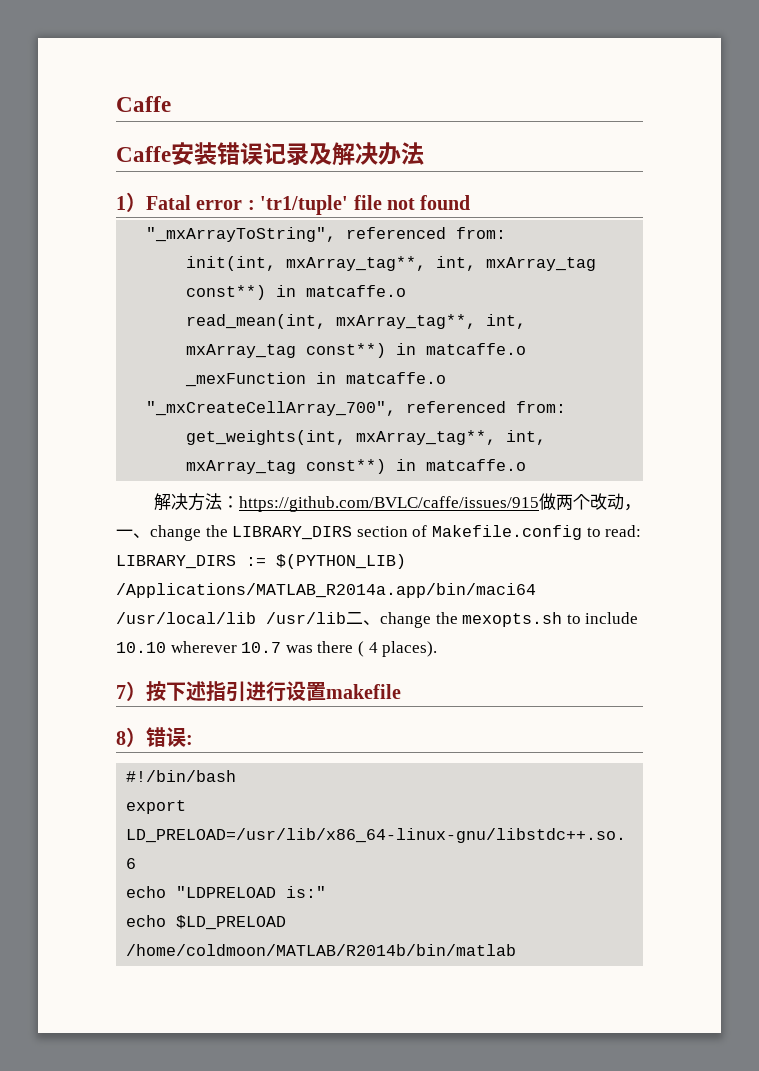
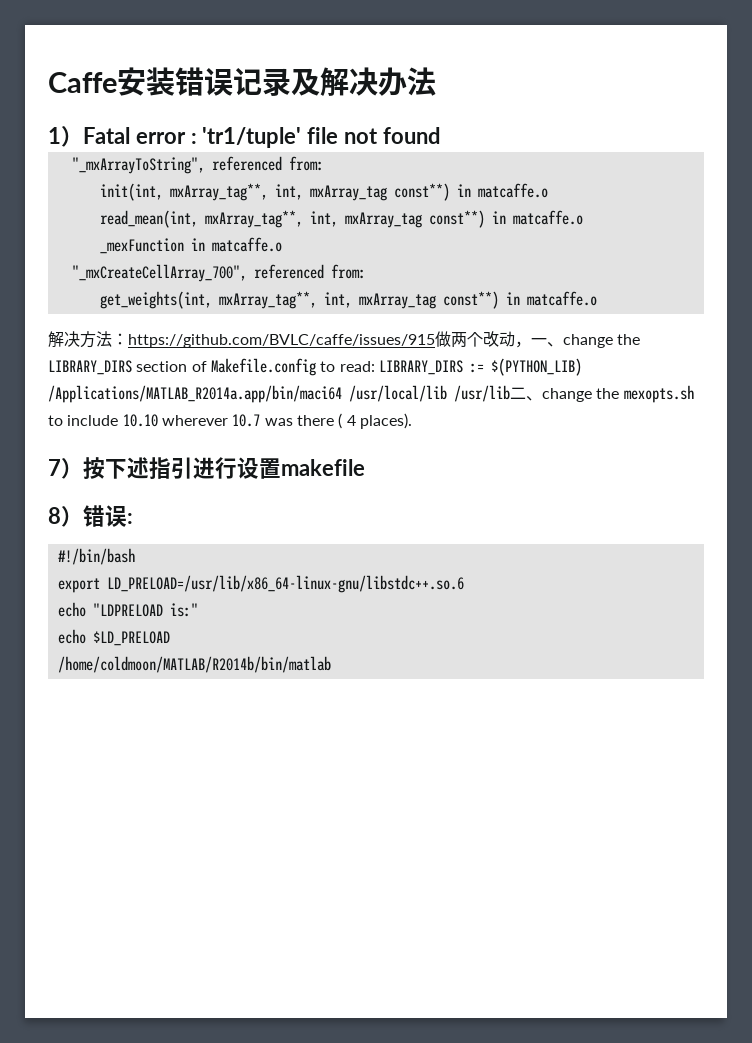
[116,96,171,112] [116,146,171,162] Caffe // Caffe -> [48,72,117,93] Caffe

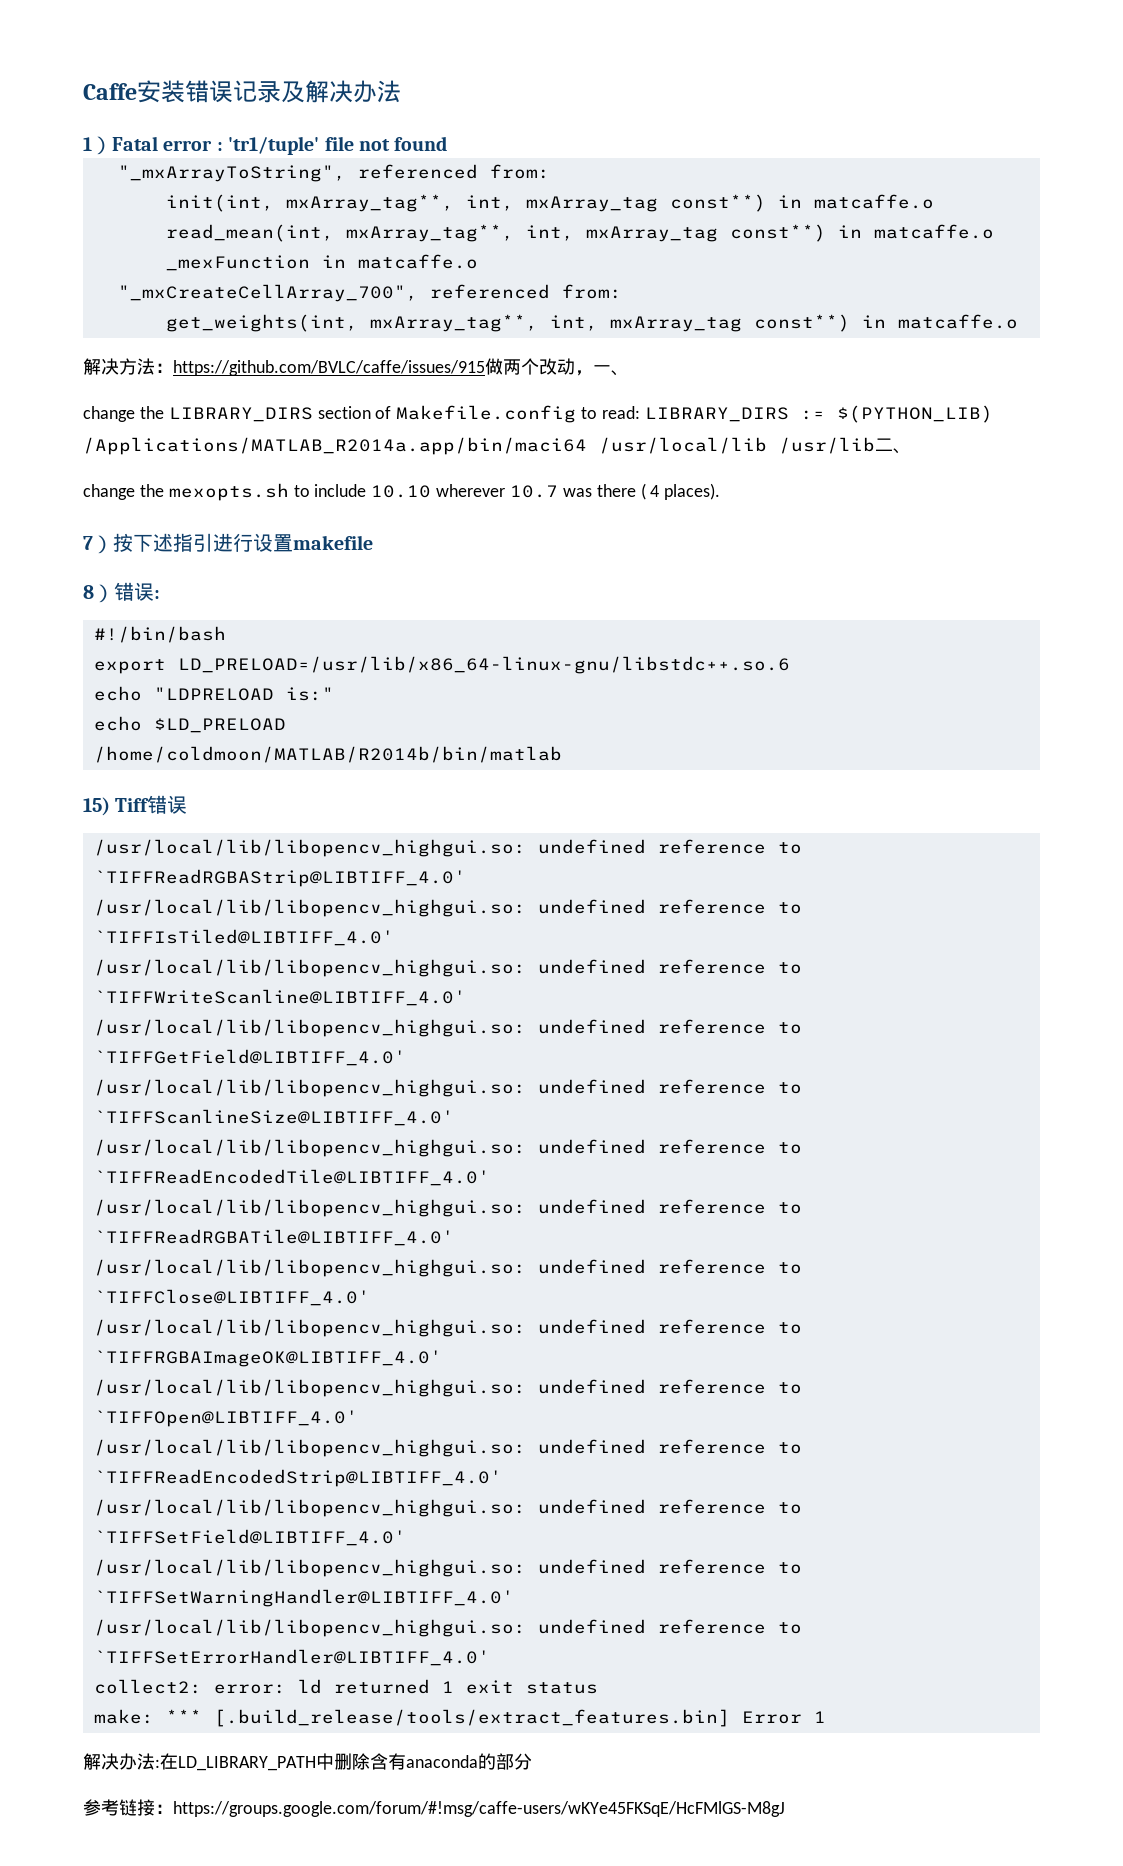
(563, 344) none -> (629, 373) //
(542, 398) none -> (911, 451) //
(331, 664) none -> [83,795,188,816] [93,839,802,857] [93,869,466,887] [93,899,802,917] [93,929,394,946] [93,959,802,977] [93,989,466,1006] [93,1019,802,1037] [93,1049,406,1066] [93,1079,802,1097] [93,1109,454,1126] [93,1139,802,1157] [93,1169,490,1186] [93,1199,802,1217] [93,1229,454,1246] [93,1259,802,1277] [93,1289,370,1306] [93,1319,802,1337] [93,1350,442,1367] [93,1379,802,1397] [93,1410,358,1427] [93,1439,802,1457] [93,1469,502,1487] [93,1499,802,1517] [93,1529,406,1546] [93,1559,802,1577] [93,1589,514,1607] [93,1619,802,1637] [93,1649,490,1666] [93,1679,598,1694] [93,1709,826,1727] [83,1753,532,1771] [83,1799,785,1817] // 15) Tiff错误 // /usr/local/lib/libopencv_highgui.so: undefined reference to `TIFFReadRGBAStrip@LIBTIFF_4.0' // /usr/local/lib/libopencv_highgui.so: undefined reference to `TIFFIsTiled@LIBTIFF_4.0' // /usr/local/lib/libopencv_highgui.so: undefined reference to `TIFFWriteScanline@LIBTIFF_4.0' // /usr/local/lib/libopencv_highgui.so: undefined reference to `TIFFGetField@LIBTIFF_4.0' // /usr/local/lib/libopencv_highgui.so: undefined reference to `TIFFScanlineSize@LIBTIFF_4.0' // /usr/local/lib/libopencv_highgui.so: undefined reference to `TIFFReadEncodedTile@LIBTIFF_4.0' // /usr/local/lib/libopencv_highgui.so: undefined reference to `TIFFReadRGBATile@LIBTIFF_4.0' // /usr/local/lib/libopencv_highgui.so: undefined reference to `TIFFClose@LIBTIFF_4.0' // /usr/local/lib/libopencv_highgui.so: undefined reference to `TIFFRGBAImageOK@LIBTIFF_4.0' // /usr/local/lib/libopencv_highgui.so: undefined reference to `TIFFOpen@LIBTIFF_4.0' // /usr/local/lib/libopencv_highgui.so: undefined reference to `TIFFReadEncodedStrip@LIBTIFF_4.0' // /usr/local/lib/libopencv_highgui.so: undefined reference to `TIFFSetField@LIBTIFF_4.0' // /usr/local/lib/libopencv_highgui.so: undefined reference to `TIFFSetWarningHandler@LIBTIFF_4.0' // /usr/local/lib/libopencv_highgui.so: undefined reference to `TIFFSetErrorHandler@LIBTIFF_4.0' // collect2: error: ld returned 1 exit status // make: *** [.build_release/tools/extract_features.bin] Error 1 // 解决办法:在LD_LIBRARY_PATH中删除含有anaconda的部分 // 参考链接：https://groups.google.com/forum/#!msg/caffe-users/wKYe45FKSqE/HcFMlGS-M8gJ

